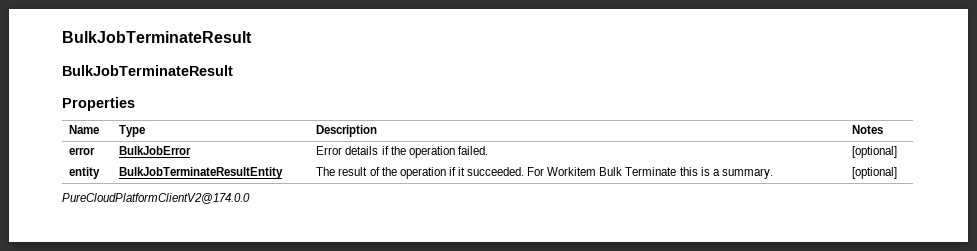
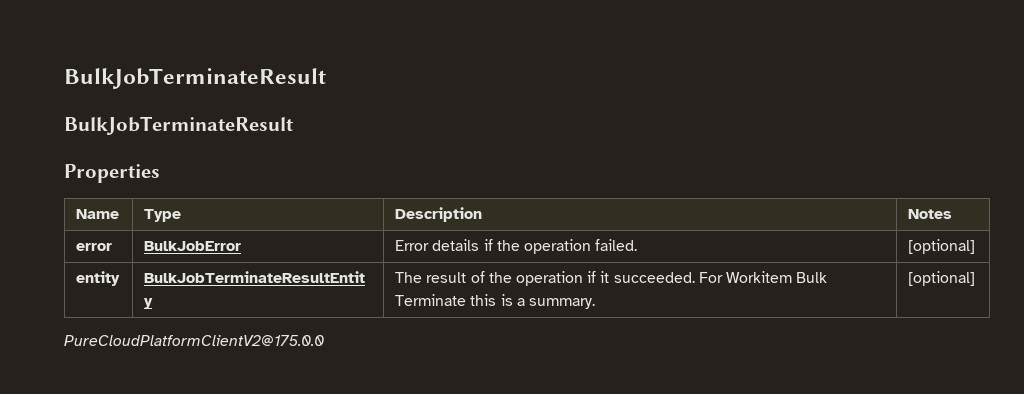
[62,193,250,204] PureCloudPlatformClientV2@174.0.0 -> [64,335,324,346] PureCloudPlatformClientV2@175.0.0

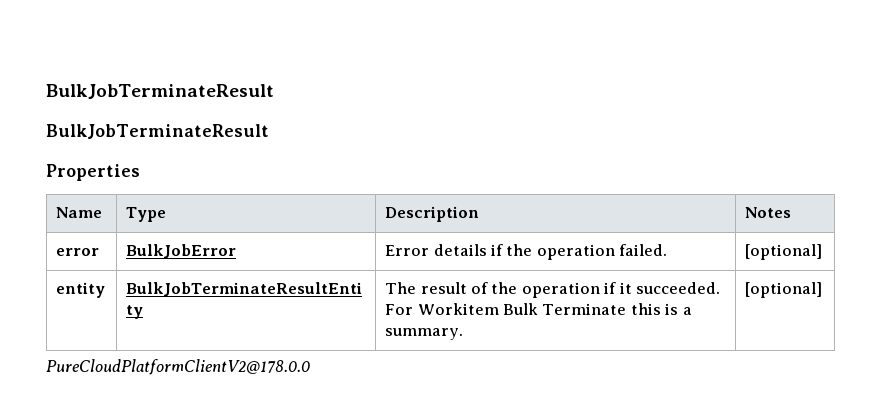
[64,335,324,346] PureCloudPlatformClientV2@175.0.0 -> [46,359,310,375] PureCloudPlatformClientV2@178.0.0

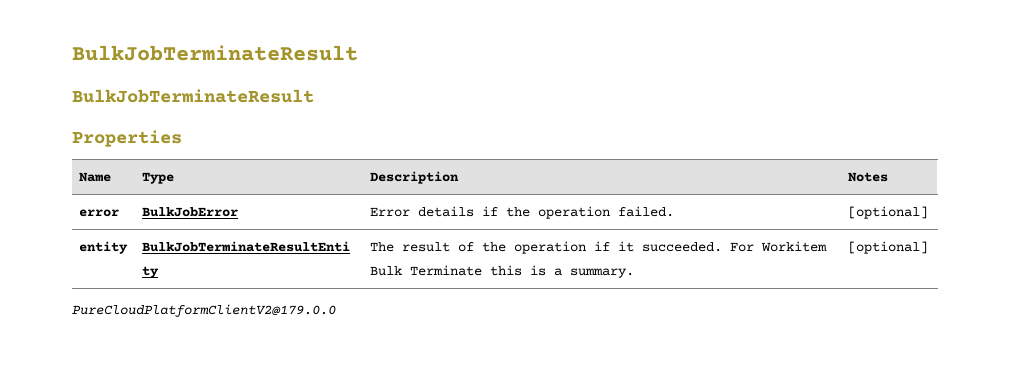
[46,359,310,375] PureCloudPlatformClientV2@178.0.0 -> [72,304,336,317] PureCloudPlatformClientV2@179.0.0

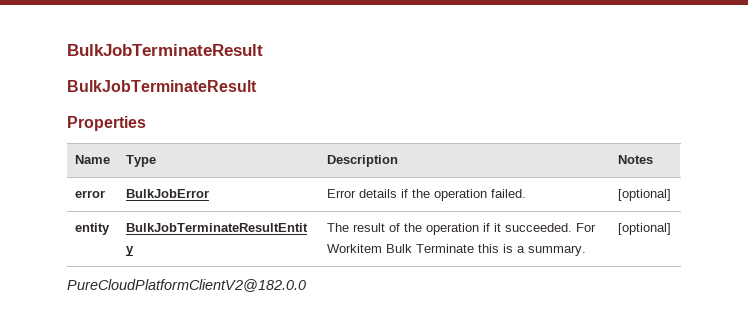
[72,304,336,317] PureCloudPlatformClientV2@179.0.0 -> [67,279,306,292] PureCloudPlatformClientV2@182.0.0

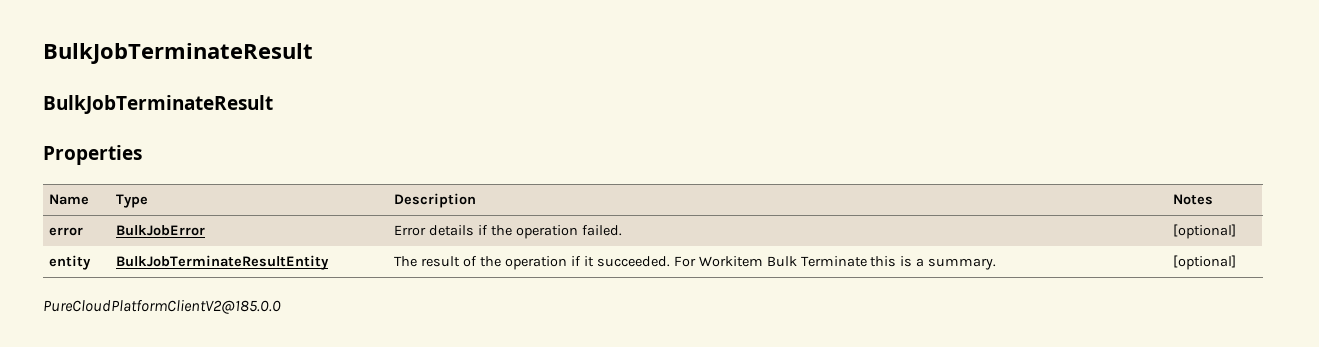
[67,279,306,292] PureCloudPlatformClientV2@182.0.0 -> [43,299,281,314] PureCloudPlatformClientV2@185.0.0

